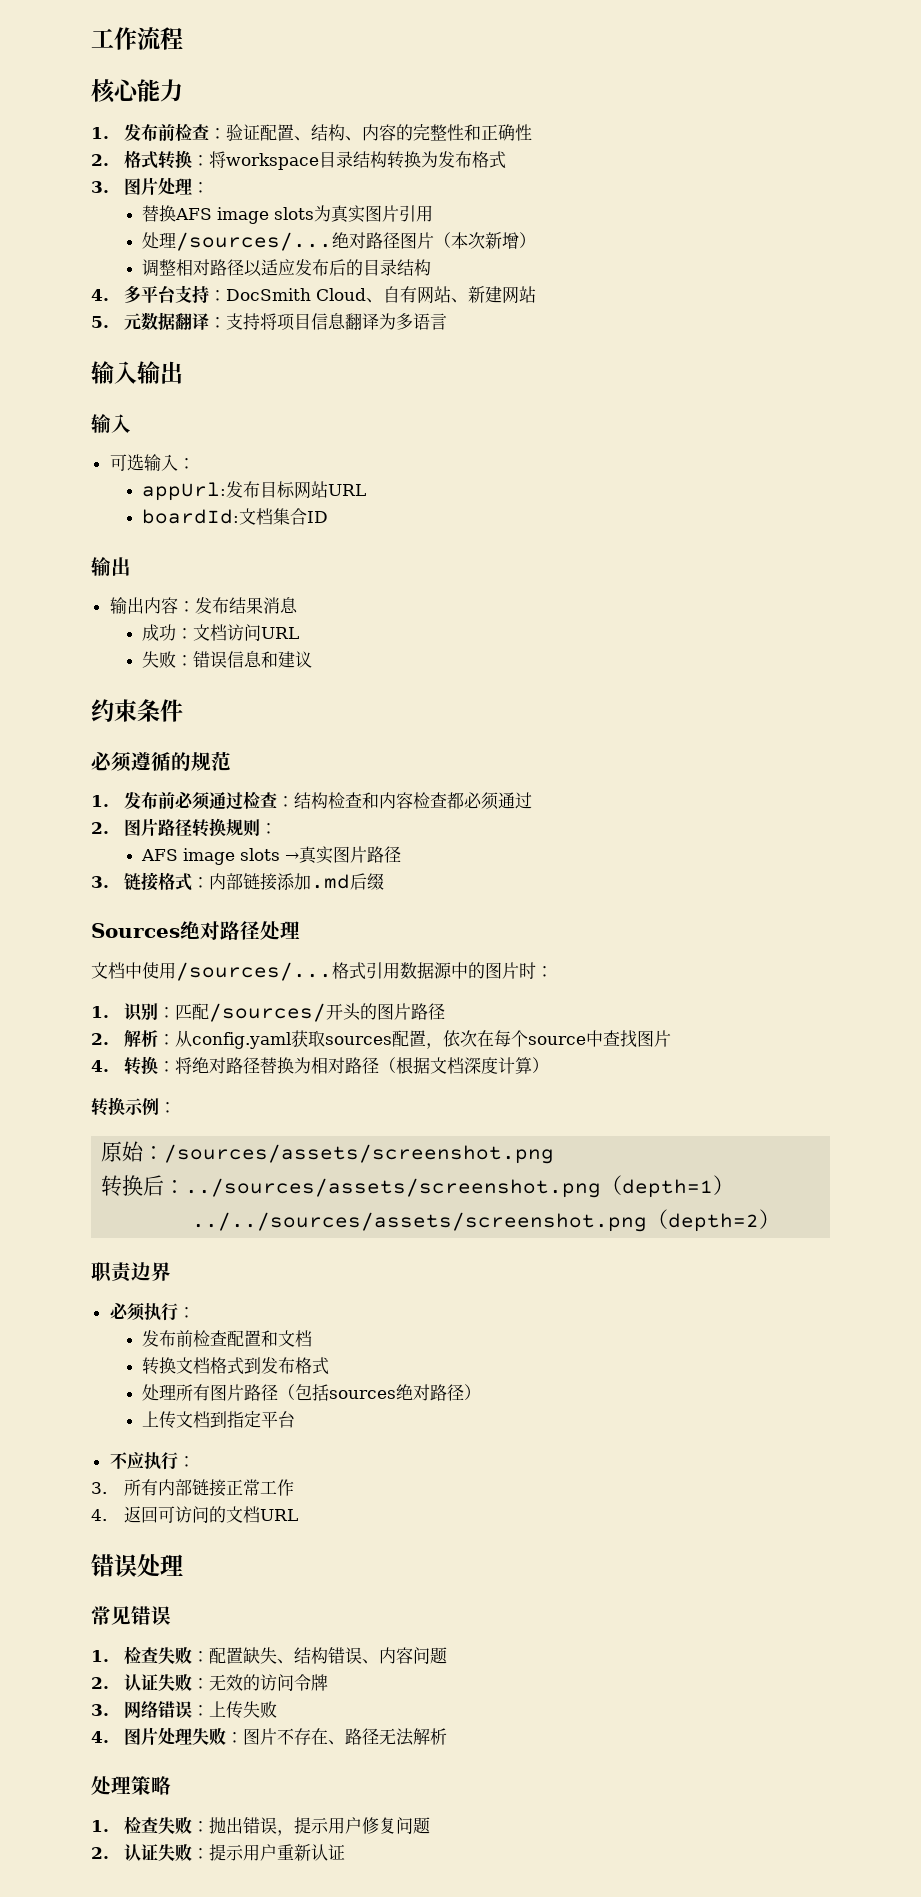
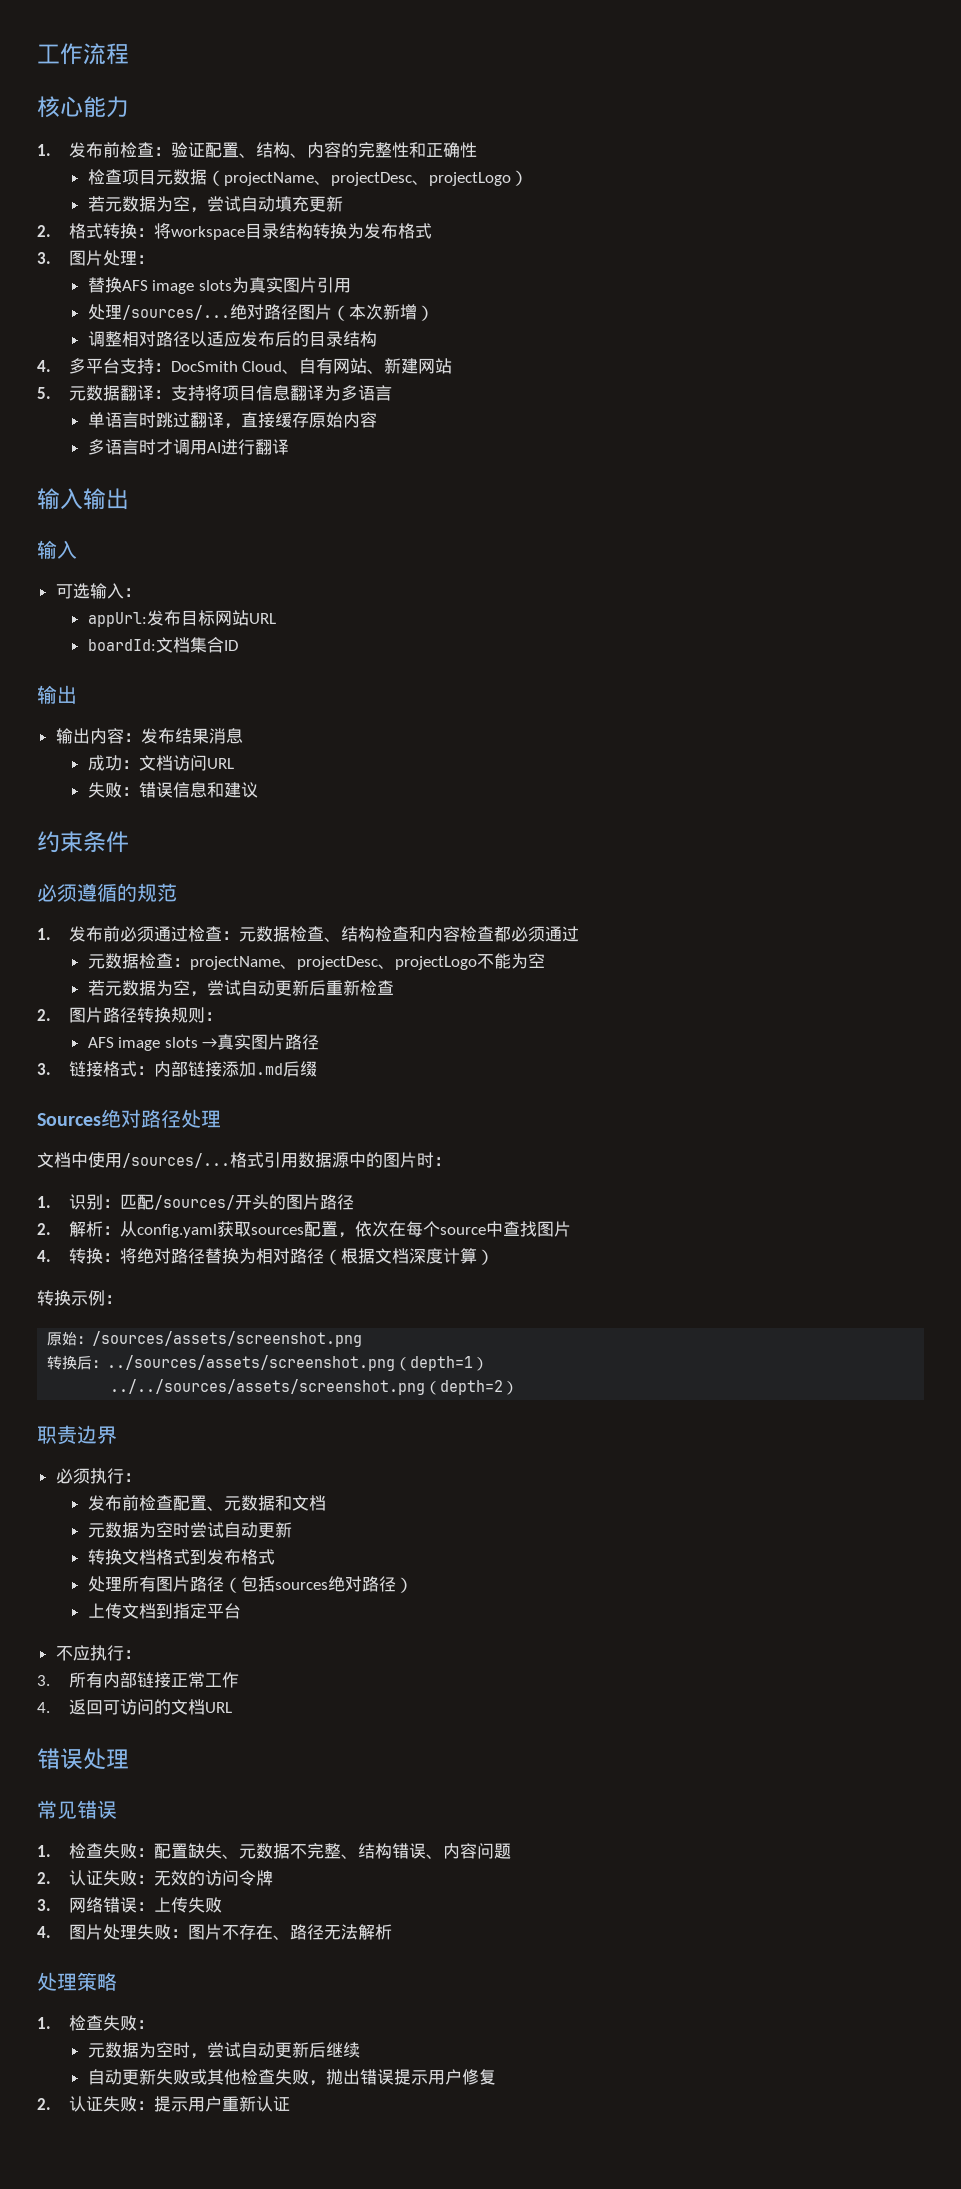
(532, 132) none -> [87,169,528,186] [87,196,343,213] // 检查项目元数据（projectName、projectDesc、projectLogo） // 若元数据为空，尝试自动填充更新
(447, 321) none -> [87,412,377,429] [87,439,289,455] // 单语言时跳过翻译，直接缓存原始内容 // 多语言时才调用AI进行翻译
(294, 801) none -> [238,926,341,942] 元数据检查、
(532, 800) none -> [87,953,545,970] [87,980,394,997] // 元数据检查：projectName、projectDesc、projectLogo不能为空 // 若元数据为空，尝试自动更新后重新检查
(262, 1338) none -> [206,1495,275,1511] 、元数据
(313, 1338) none -> [87,1522,292,1538] // 元数据为空时尝试自动更新
(294, 1661) none -> [238,1843,358,1859] 元数据不完整、
(209, 1826) none -> [87,2042,360,2059] [87,2069,326,2086] // 元数据为空时，尝试自动更新后继续 // 自动更新失败或其他检查失败，
[276,1830,294,1836] ， -> (394, 2077) none
[395,1817,430,1834] 问题 -> (496, 2077) none

